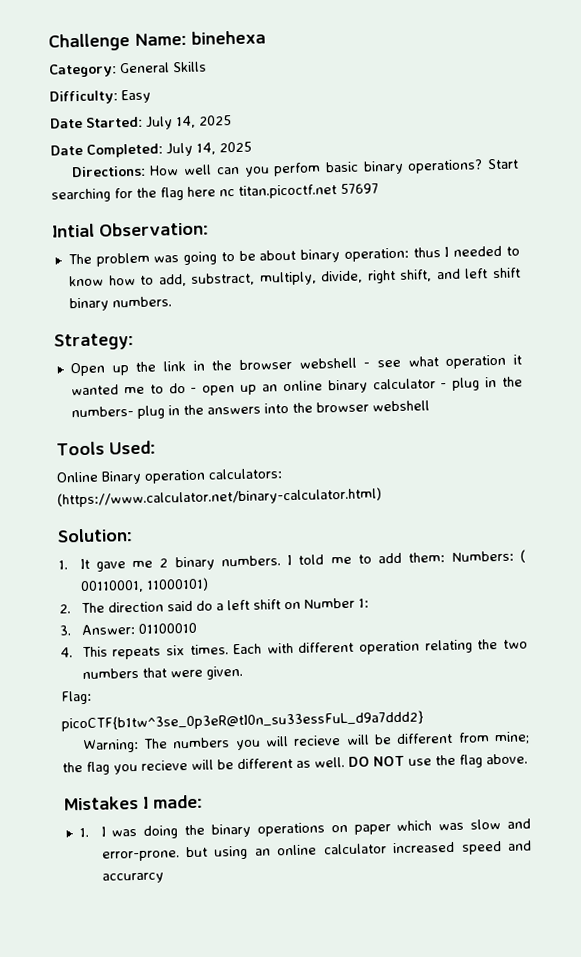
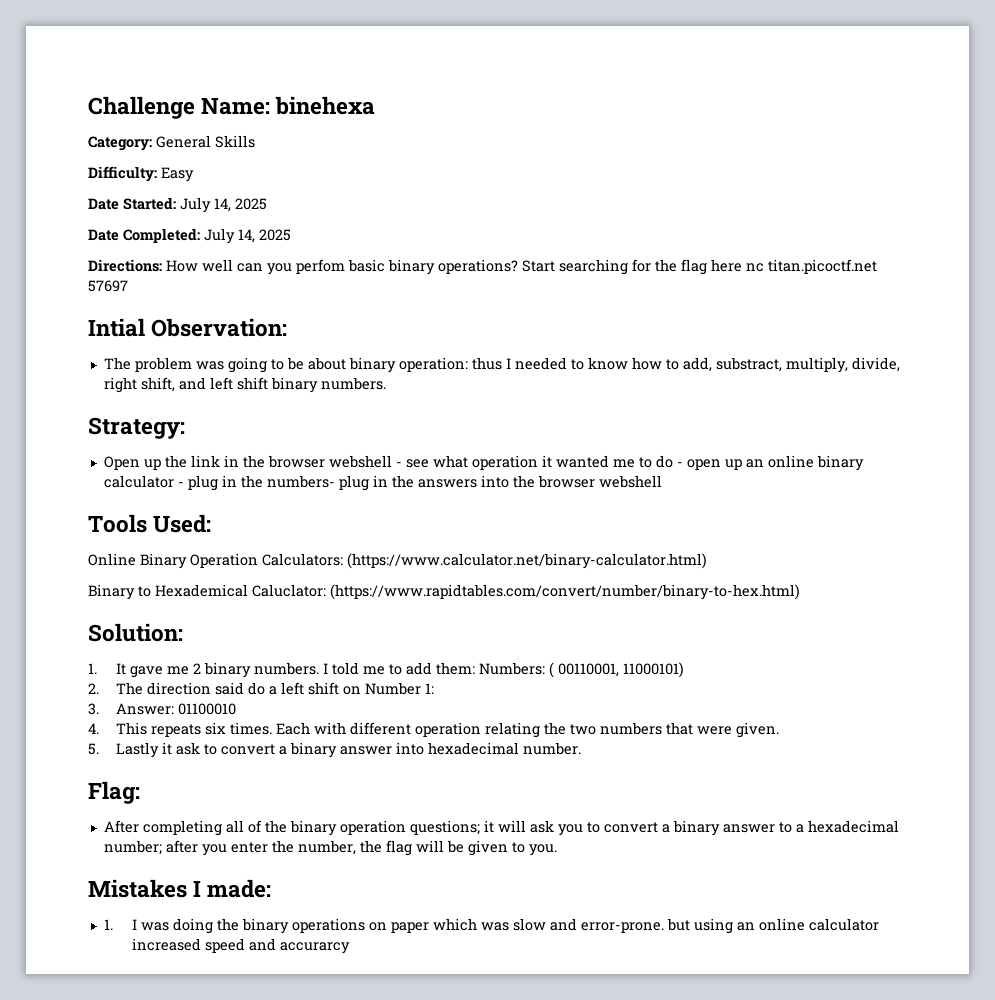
[144,468,282,484] operation calculators: -> [190,553,343,568] Operation Calculators:
(382, 497) none -> [88,584,800,600] // Binary to Hexademical Caluclator: (https://www.rapidtables.com/convert/number/binary-to-hex.html)
[61,690,92,705] [61,710,424,732] [81,731,530,754] [62,753,528,775] Flag: // picoCTF{b1tw^3se_0p3eR@tI0n_su33essFuL_d9a7ddd2} // Warning: The numbers you will recieve will be different from mine; the flag you recieve will be different as well. DO NOT use the flag above. -> [88,742,581,758] [88,781,140,804] [103,820,899,836] [103,840,557,856] 5. Lastly it ask to convert a binary answer into hexadecimal number. // Flag: // After completing all of the binary operation questions; it will ask you to convert a binary answer to a hexadecimal number; after you enter the number, the flag will be given to you.

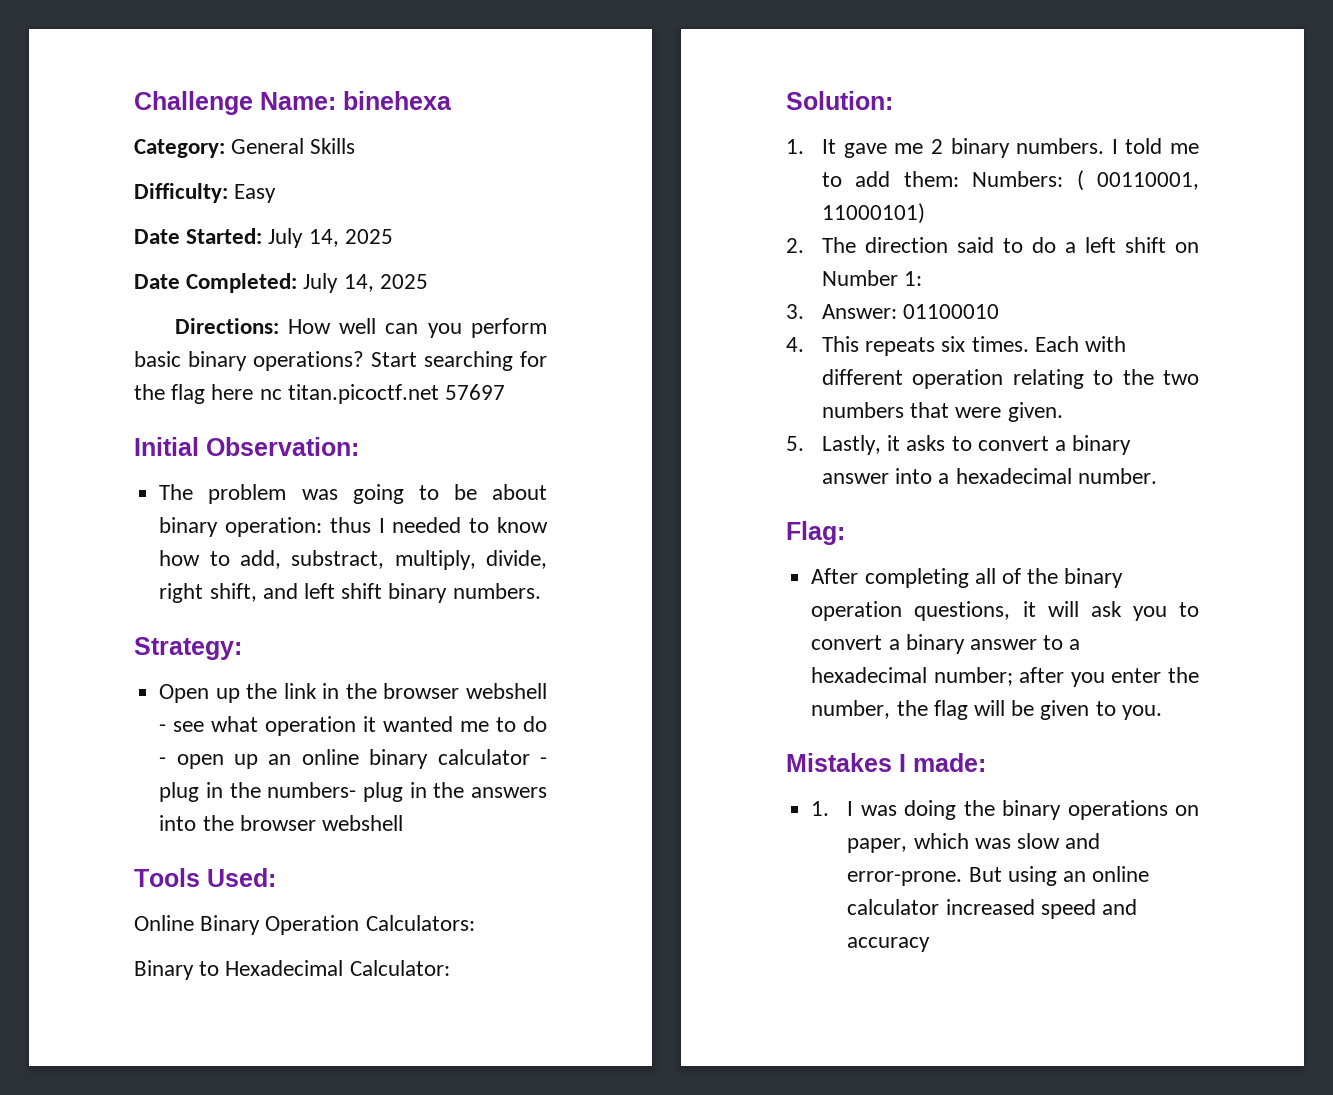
[296,259,345,274] perfom -> [471,318,547,338] perform
[88,318,145,337] Intial -> [134,437,199,456] Initial
[347,553,707,569] (https://www.calculator.net/binary-calculator.html) -> (475, 923) none
[155,584,800,600] Hexademical Caluclator: (https://www.rapidtables.com/convert/number/binary-to-hex.html) -> [225,960,450,976] Hexadecimal Calculator:
(244, 688) none -> [1003,238,1024,253] to
(540, 730) none -> [1093,370,1114,385] to
[115,742,200,758] Lastly it ask -> [822,435,946,455] Lastly, it asks
(424, 748) none -> [938,473,950,484] a
[409,820,480,835] questions; -> [914,601,1011,621] questions,
[390,922,429,933] paper -> [847,838,908,853] paper,
[666,918,690,931] but -> [968,867,1002,882] But
[279,942,350,954] accurarcy -> [847,937,931,952] accuracy

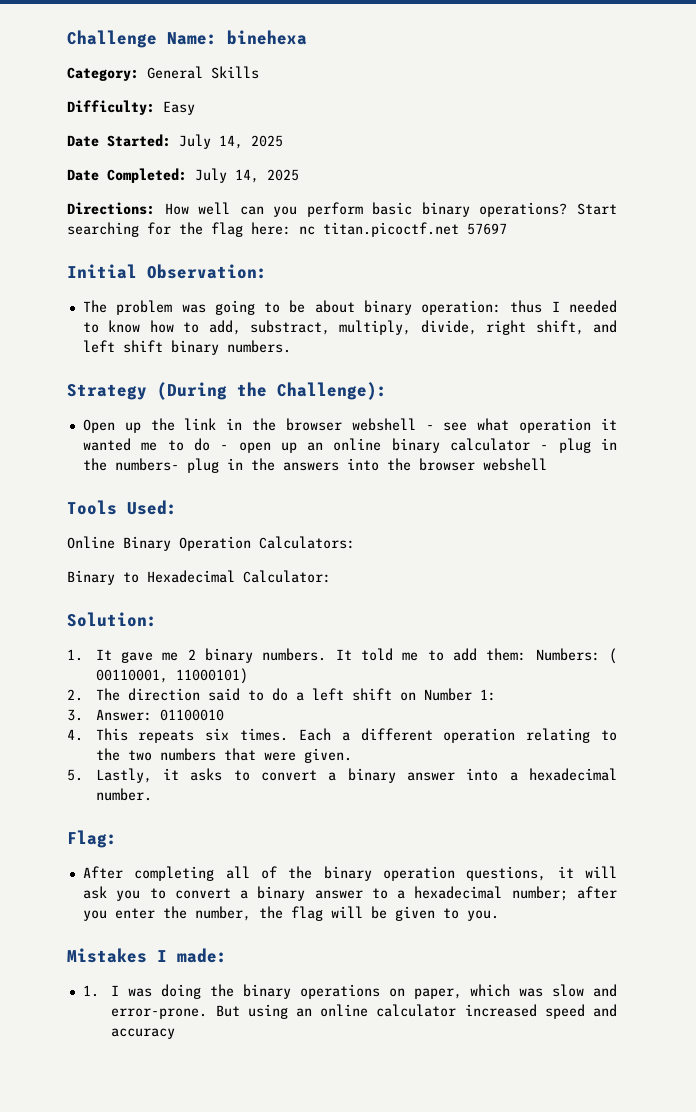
[211,384,254,400] here -> [251,222,291,235] here:
[134,637,242,660] Strategy: -> [67,382,387,400] Strategy (During the Challenge):
[1111,139,1118,154] I -> [335,649,352,660] It
[1085,336,1127,352] with -> [341,732,350,741] a

